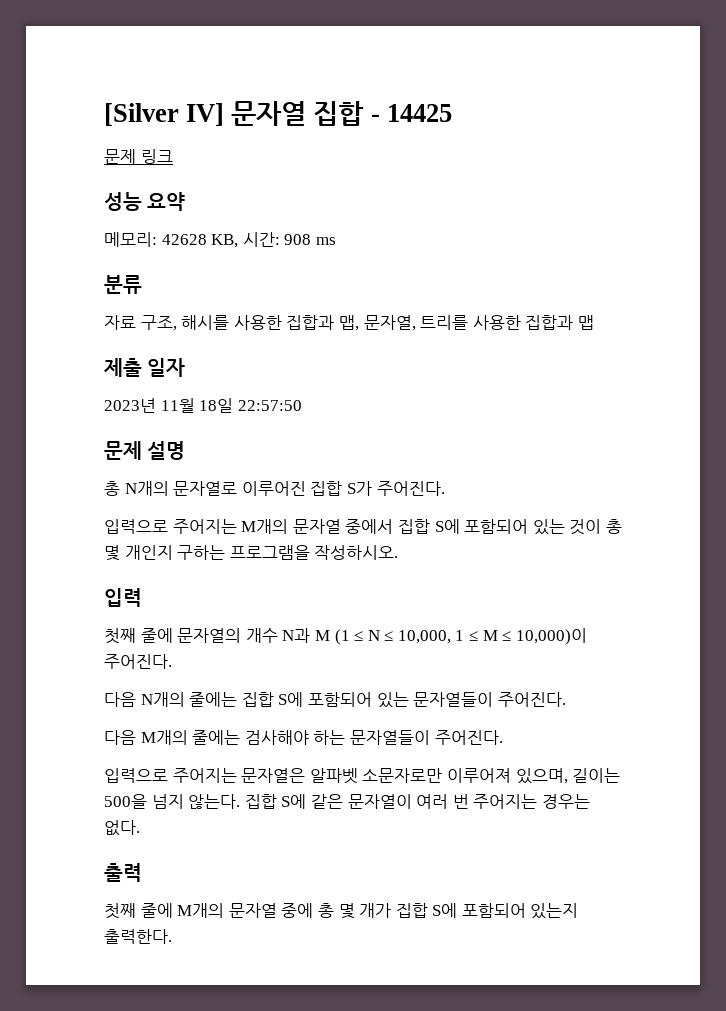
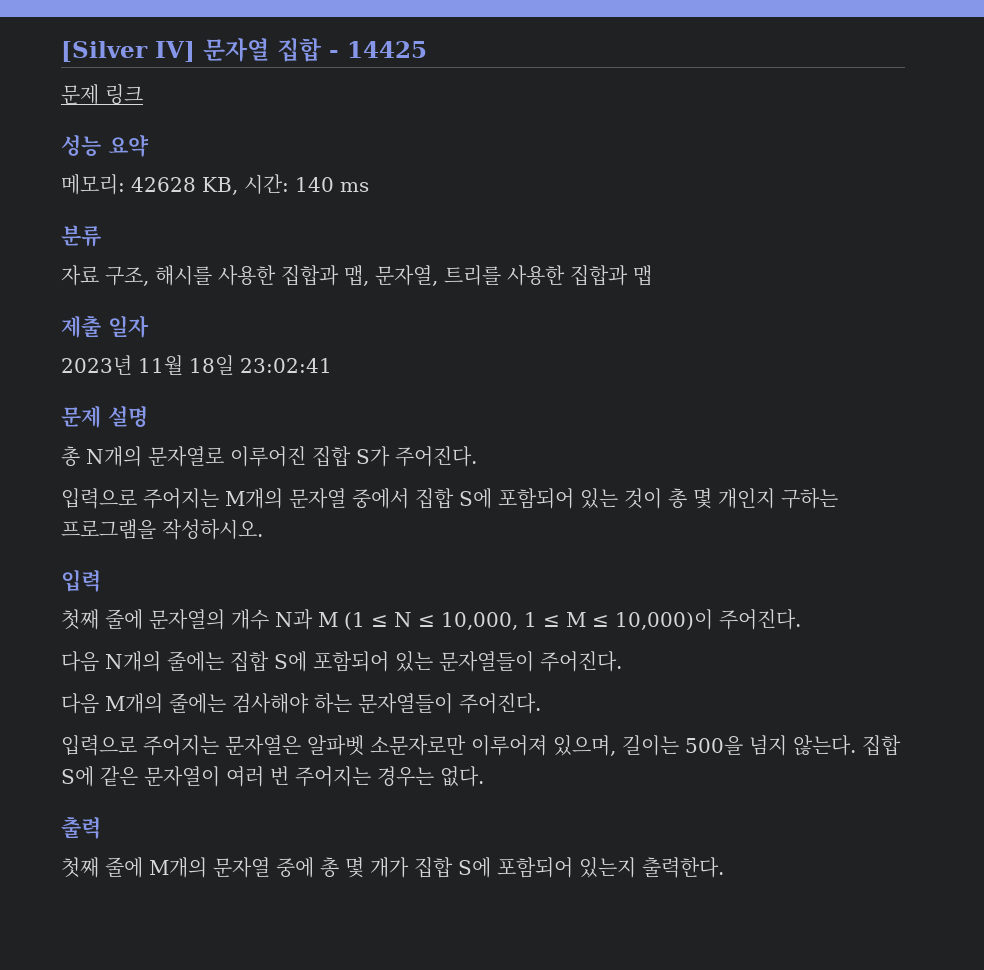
[284,234,312,245] 908 -> [295,177,334,192] 140
[237,400,302,411] 22:57:50 -> [240,358,332,373] 23:02:41

